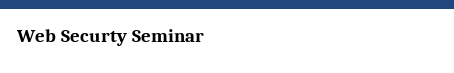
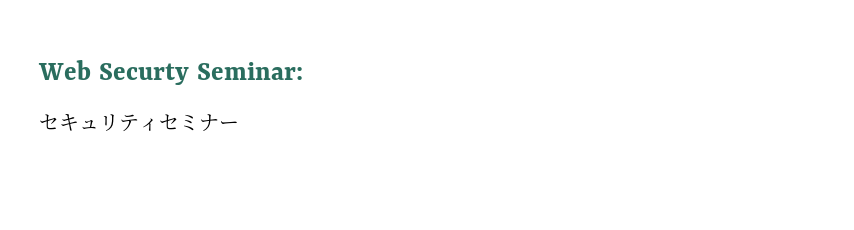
[131,29,204,42] Seminar -> [196,62,303,80] [39,114,239,132] Seminar: // セキュリティセミナー

